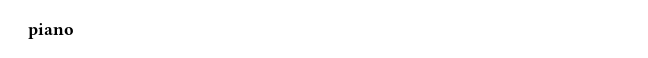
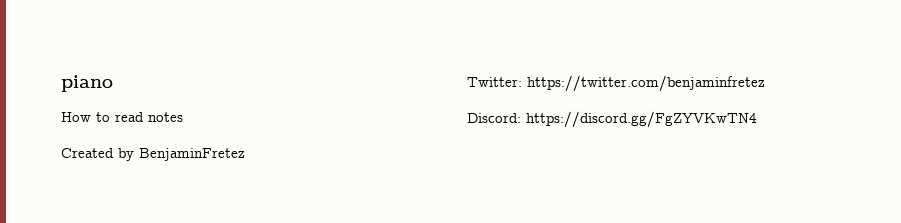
(74, 31) none -> [61,112,183,122] [61,148,245,161] [467,75,765,92] [467,111,757,128] // How to read notes // Created by BenjaminFretez // Twitter: https://twitter.com/benjaminfretez // Discord: https://discord.gg/FgZYVKwTN4

